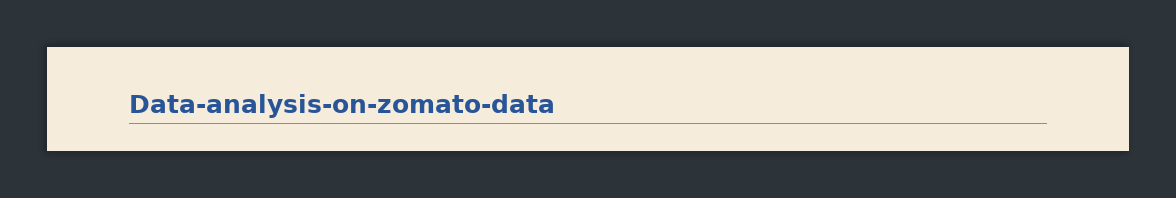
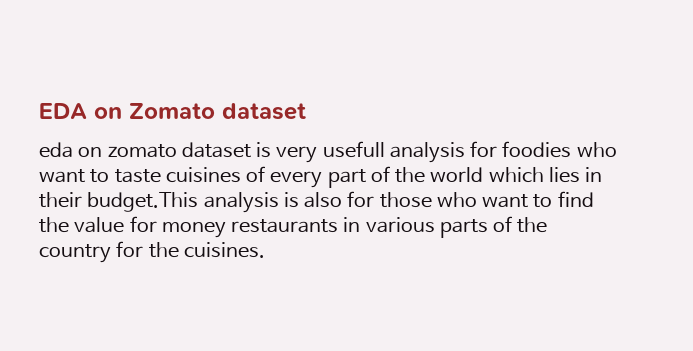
[129,94,555,118] Data-analysis-on-zomato-data -> [39,103,306,120] [39,141,617,163] [39,166,603,188] [39,191,594,213] [39,216,548,238] [39,241,265,263] EDA on Zomato dataset // eda on zomato dataset is very usefull analysis for foodies who want to taste cuisines of every part of the world which lies in their budget.This analysis is also for those who want to find the value for money restaurants in various parts of the country for the cuisines.

